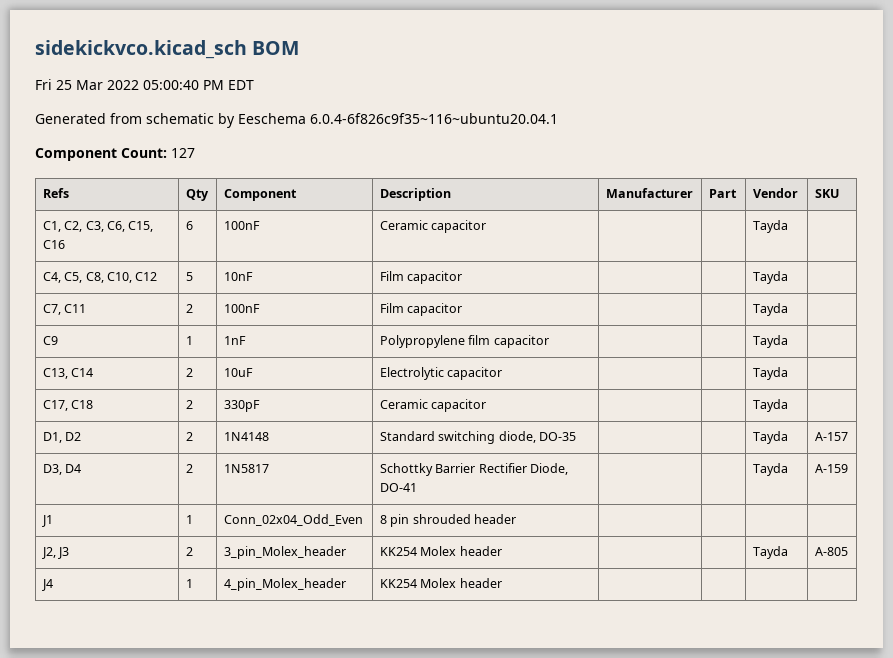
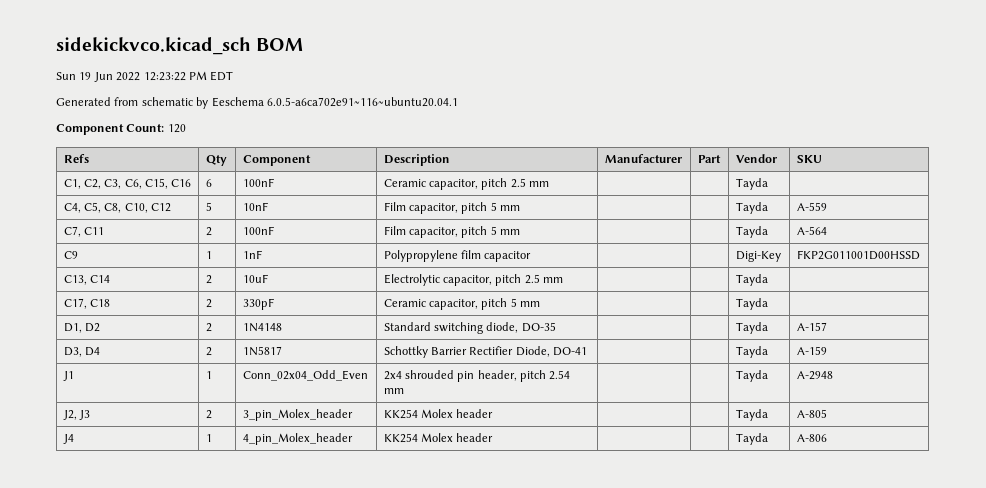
[35,79,199,90] Fri 25 Mar 2022 05:00:40 -> [56,72,186,82] Sun 19 Jun 2022 12:23:22
[310,113,558,124] 6.0.4-6f826c9f35~116~ubuntu20.04.1 -> [266,97,458,107] 6.0.5-a6ca702e91~116~ubuntu20.04.1
[171,148,195,158] 127 -> [167,124,186,133] 120
[431,220,487,233] capacitor -> [428,178,550,190] capacitor, pitch 2.5 mm
[407,271,463,284] [752,271,788,284] capacitor | | | Tayda | -> [408,202,521,214] [735,202,768,214] [796,202,827,211] capacitor, pitch 5 mm | | | Tayda | A-559
[407,303,463,316] [752,303,788,316] capacitor | | | Tayda | -> [408,226,521,238] [735,226,768,238] [796,226,827,235] capacitor, pitch 5 mm | | | Tayda | A-564
[752,335,788,348] Tayda | -> [735,251,781,262] [796,250,920,260] Digi-Key | FKP2G011001D00HSSD
[447,367,503,380] capacitor -> [442,274,564,286] capacitor, pitch 2.5 mm
[431,399,487,412] capacitor -> [428,298,541,310] capacitor, pitch 5 mm
[379,514,516,527] 8 pin shrouded header | | | | -> [383,370,571,382] [383,388,404,394] [735,370,768,382] [796,371,833,380] 2x4 shrouded pin header, pitch 2.54 mm | | | Tayda | A-2948
(502, 583) | -> [735,433,768,445] [796,434,827,442] Tayda | A-806

